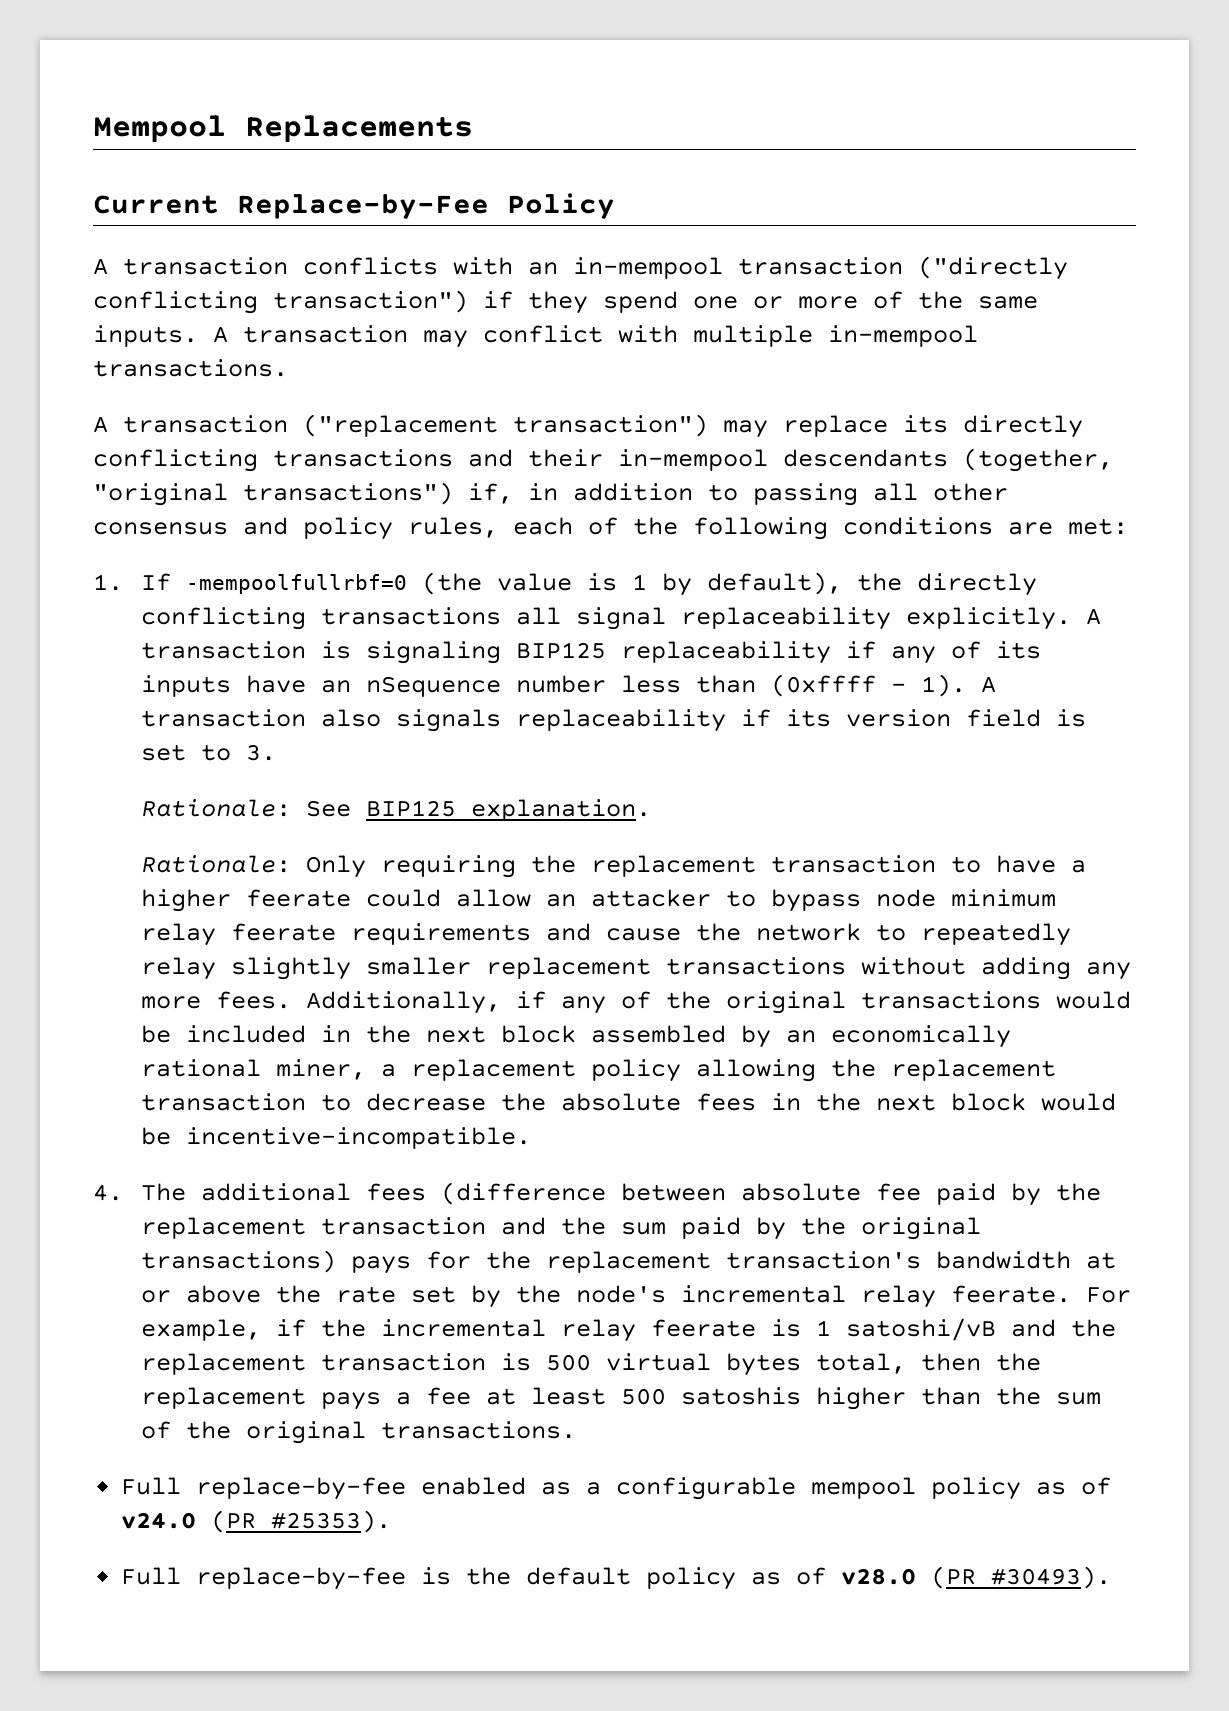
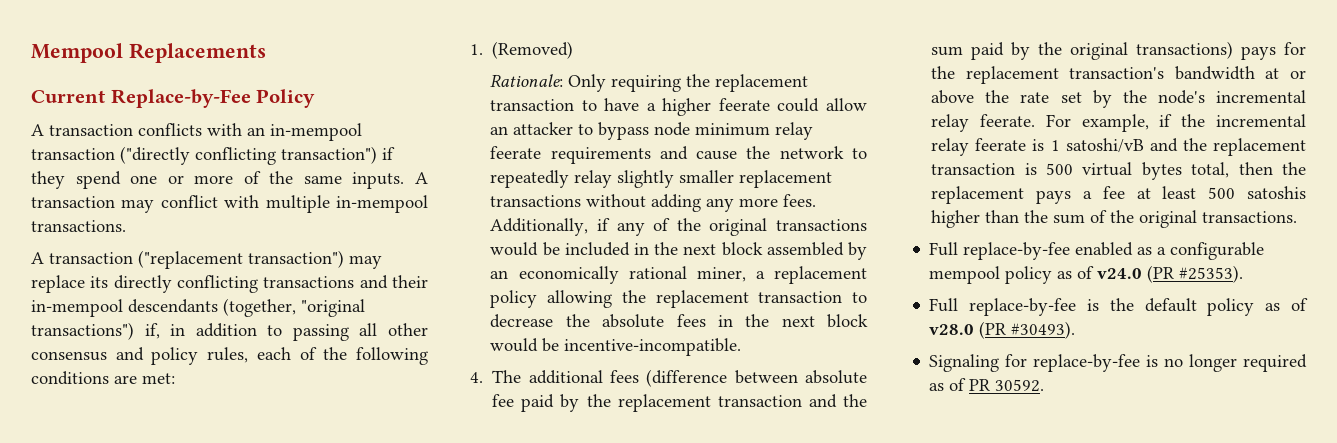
[140,572,1037,596] [140,607,1101,630] [140,641,1041,664] [140,674,996,697] [140,709,1086,732] [140,744,276,761] [140,799,651,821] If -mempoolfullrbf=0 (the value is 1 by default), the directly conflicting transactions all signal replaceability explicitly. A transaction is signaling BIP125 replaceability if any of its inputs have an nSequence number less than (0xffff - 1). A transaction also signals replaceability if its version field is set to 3. // Rationale: See BIP125 explanation. -> [492,41,574,59] (Removed)
(1112, 1577) none -> [929,354,1307,372] [929,378,1045,392] // Signaling for replace-by-fee is no longer required as of PR 30592.

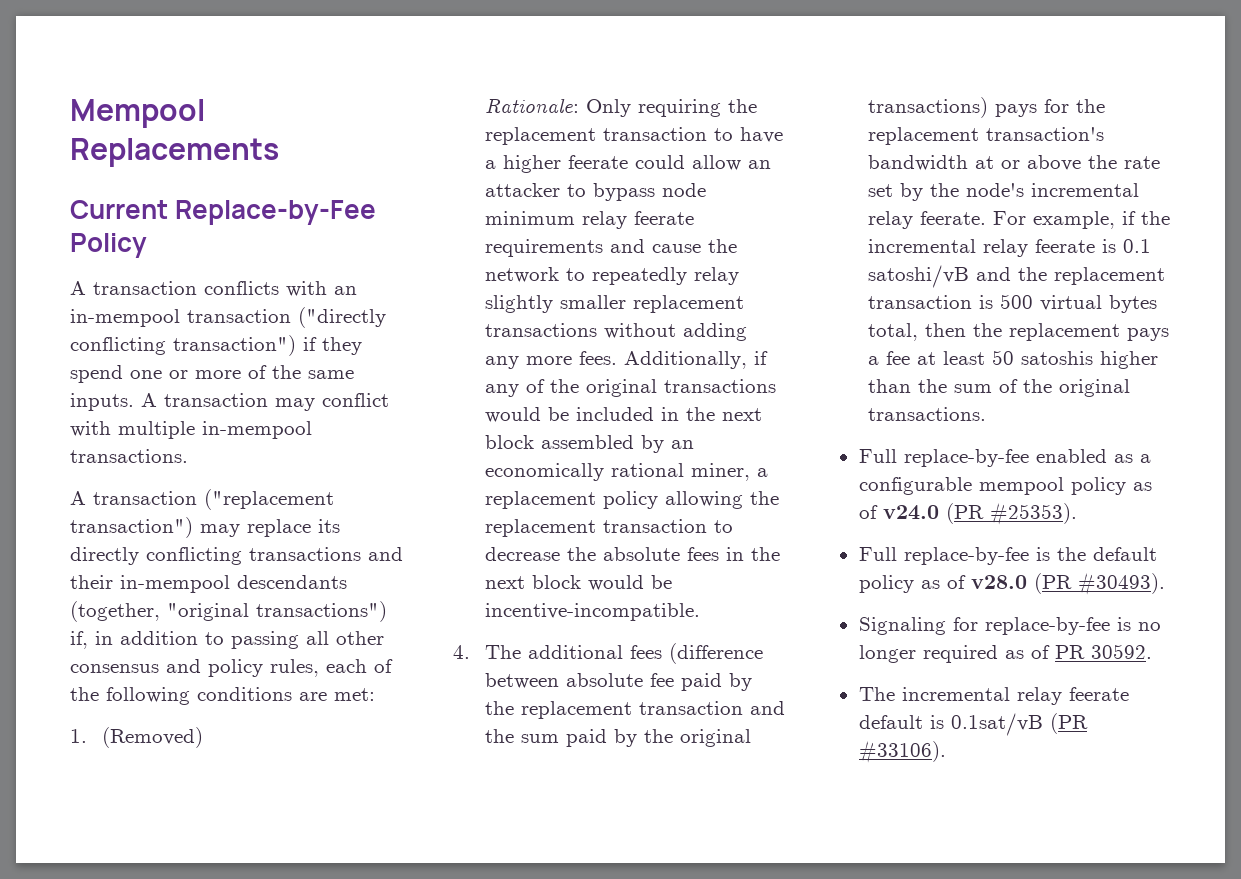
[1050,140,1060,151] 1 -> [1123,239,1152,253] 0.1
[1208,187,1236,199] 500 -> [992,350,1015,365] 50
(1045, 385) none -> [858,687,1129,705] [858,713,1088,736] [858,740,946,763] // The incremental relay feerate default is 0.1sat/vB (PR #33106).

